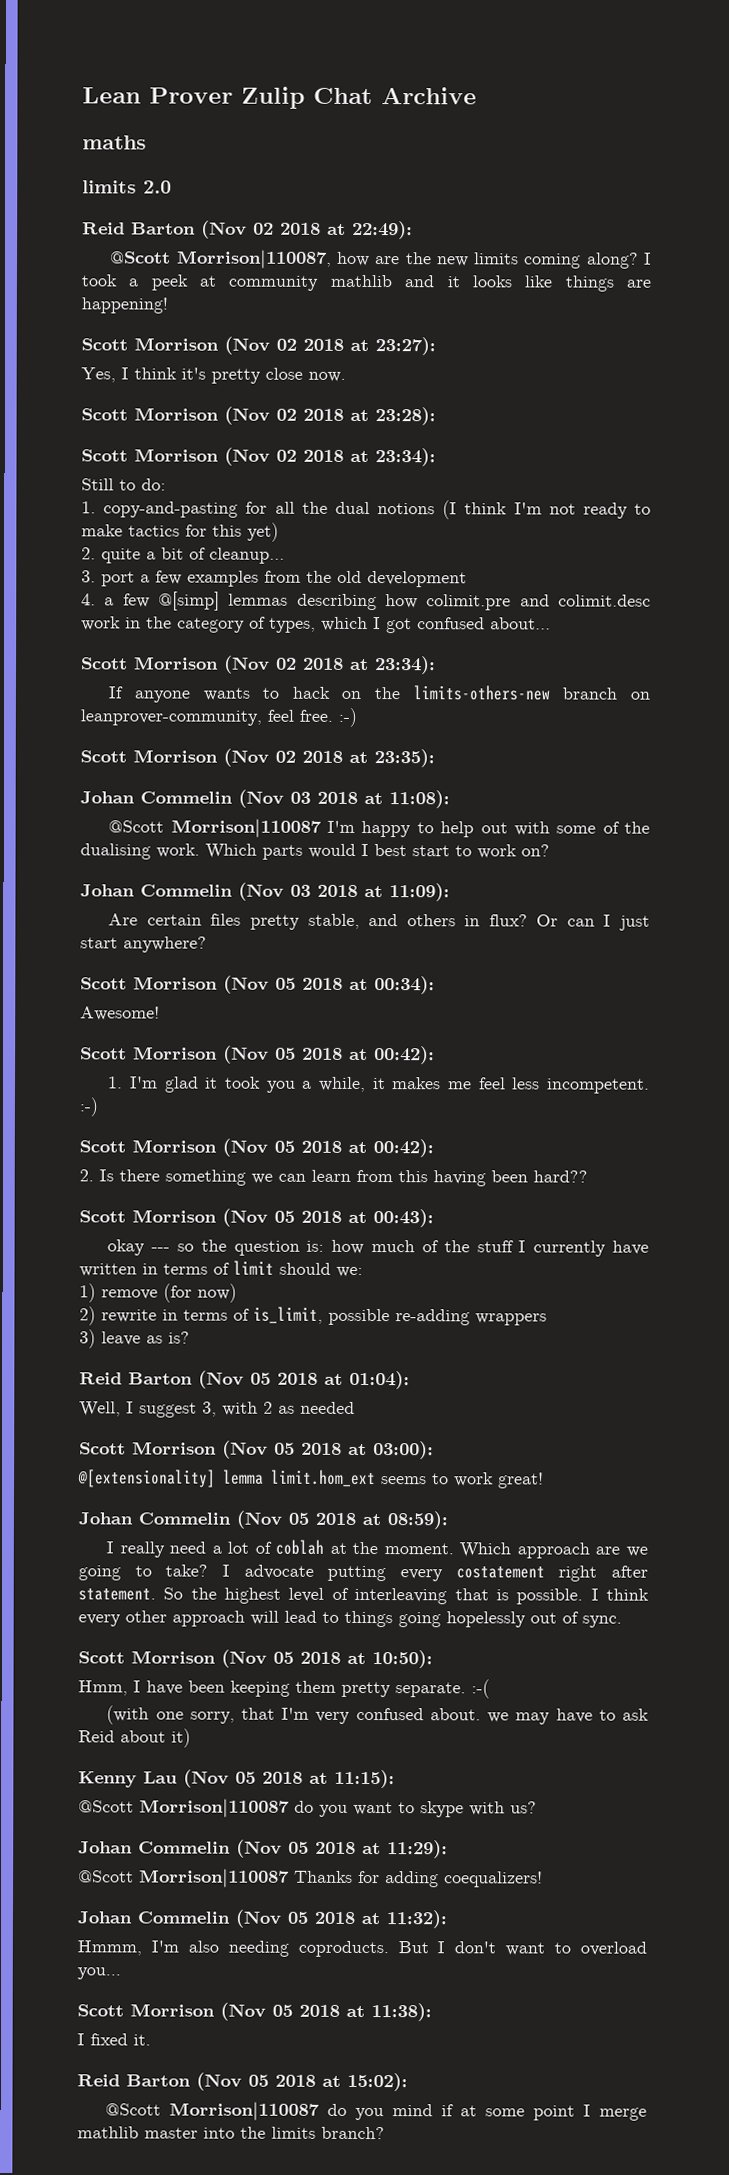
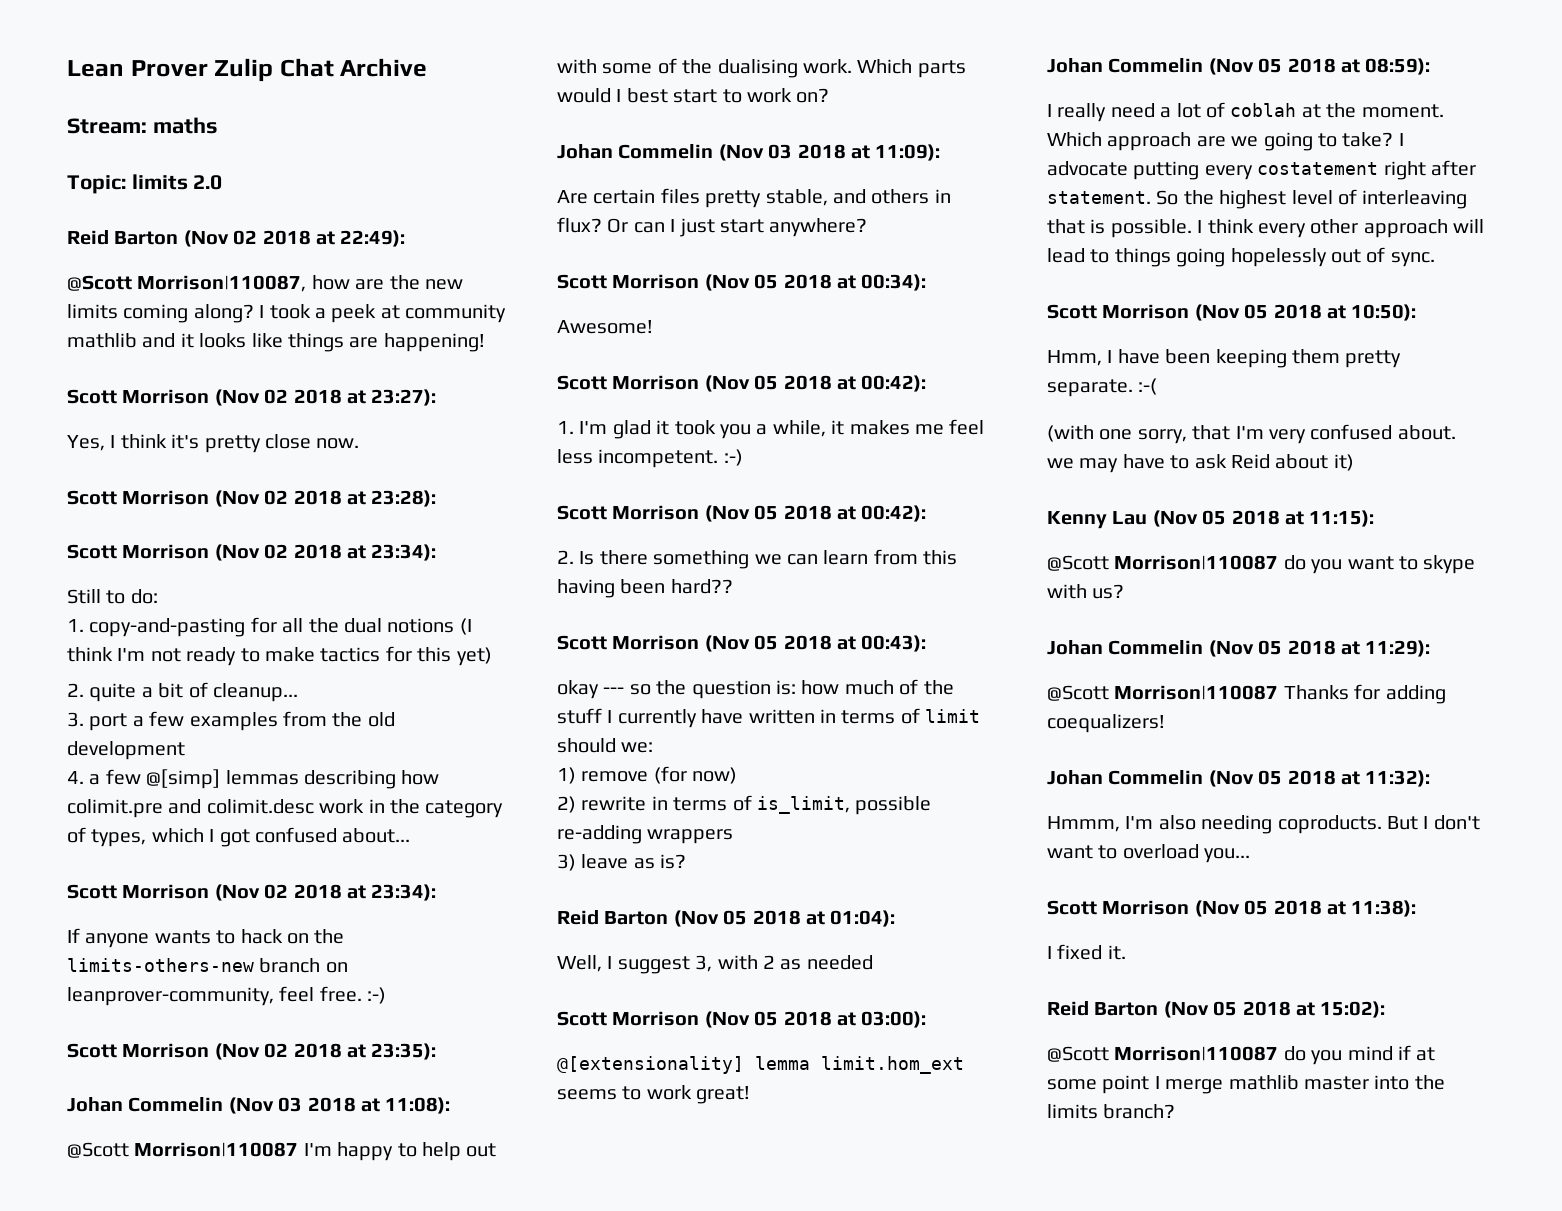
(477, 96) none -> [67,118,147,134] Stream:
(147, 142) none -> [67,175,126,194] Topic:

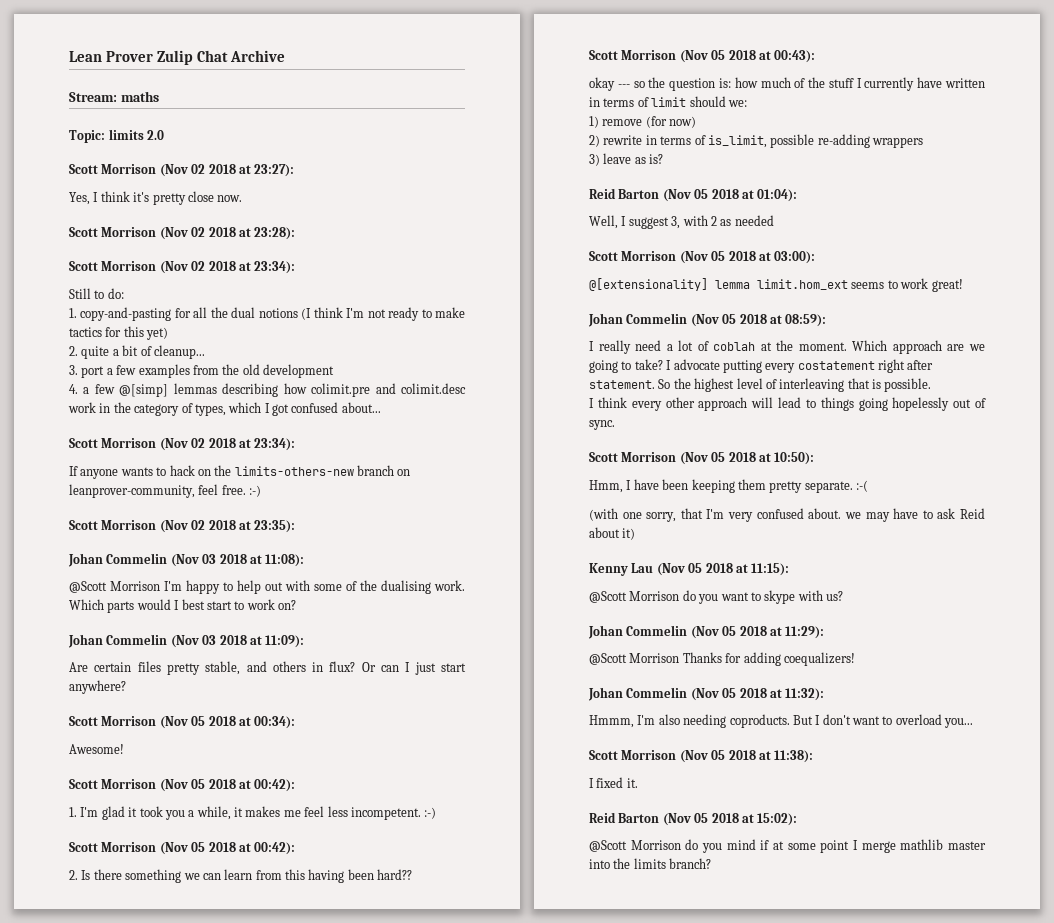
[67,230,406,247] [67,275,463,292] [67,304,507,323] [67,333,485,352] // Reid Barton (Nov 02 2018 at 22:49): // @Scott Morrison|110087, how are the new limits coming along? I took a peek at community mathlib and it looks like things are happening! -> (165, 135) none
[134,1142,299,1157] Morrison|110087 -> [110,581,160,591] Morrison
(1192, 228) none -> (932, 385) //
[1114,555,1279,570] Morrison|110087 -> [629,591,680,601] Morrison
[1114,685,1279,700] Morrison|110087 -> [629,653,680,663] Morrison
[1114,1046,1279,1061] Morrison|110087 -> [630,840,681,850] Morrison

